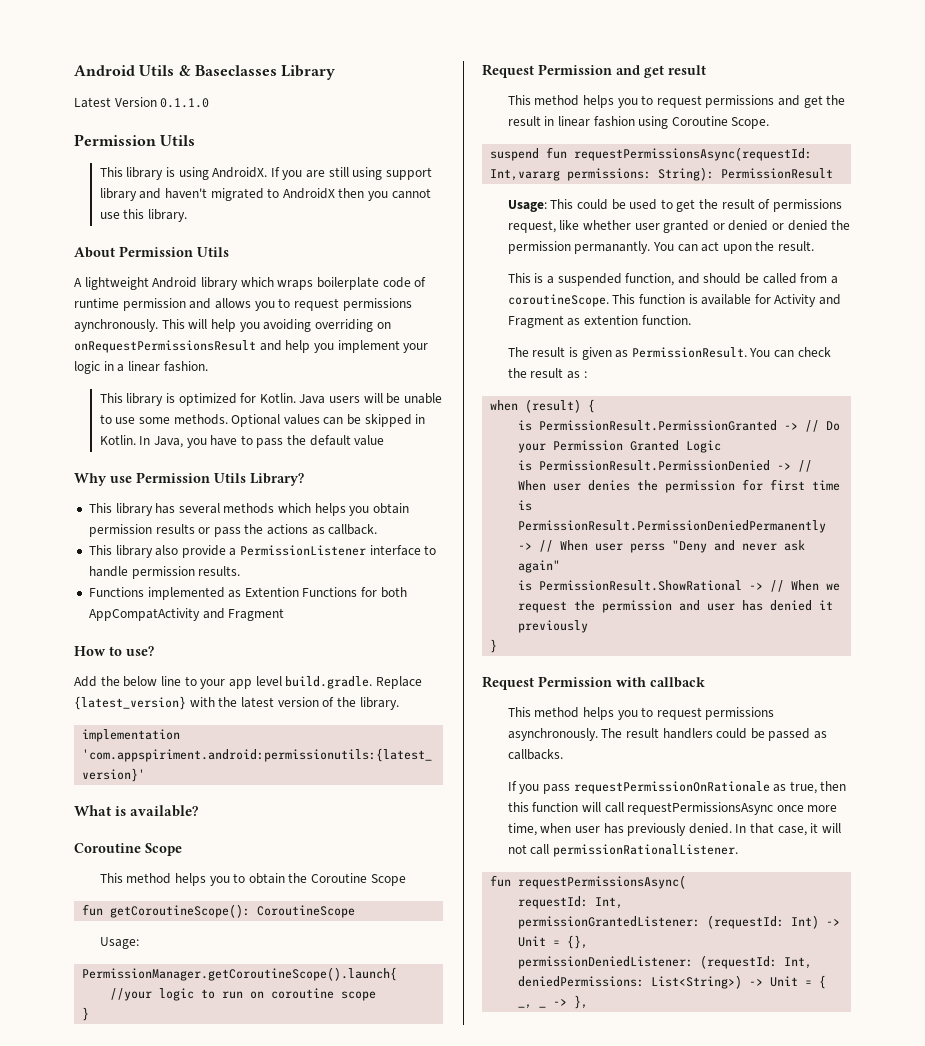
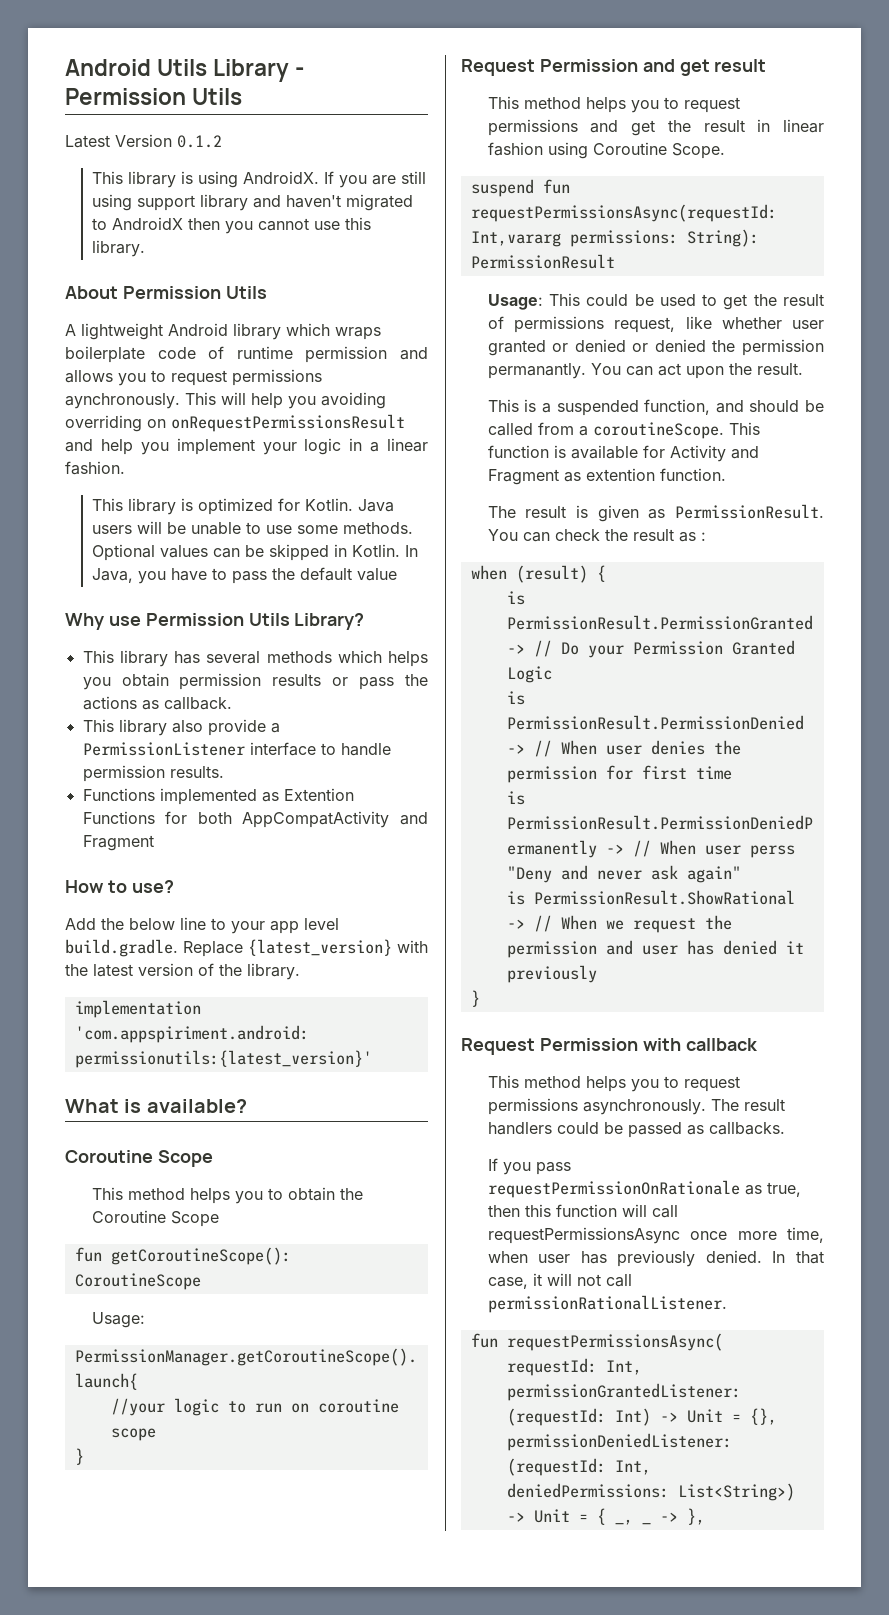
[178,65,277,76] & Baseclasses -> (208, 67) none
(336, 72) none -> [295,67,305,76] [65,88,243,105] - Permission Utils
[160,98,210,108] [74,134,196,146] 0.1.1.0 // Permission Utils -> [177,135,222,148] 0.1.2

